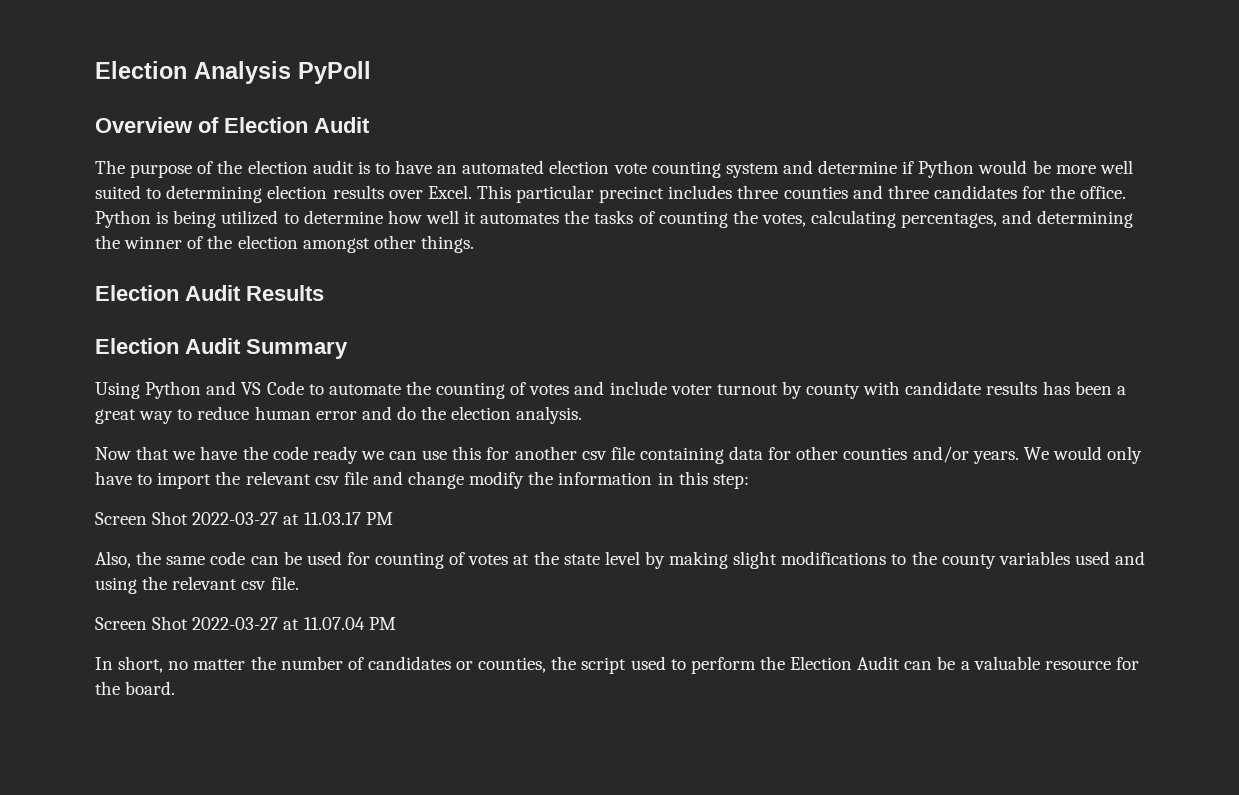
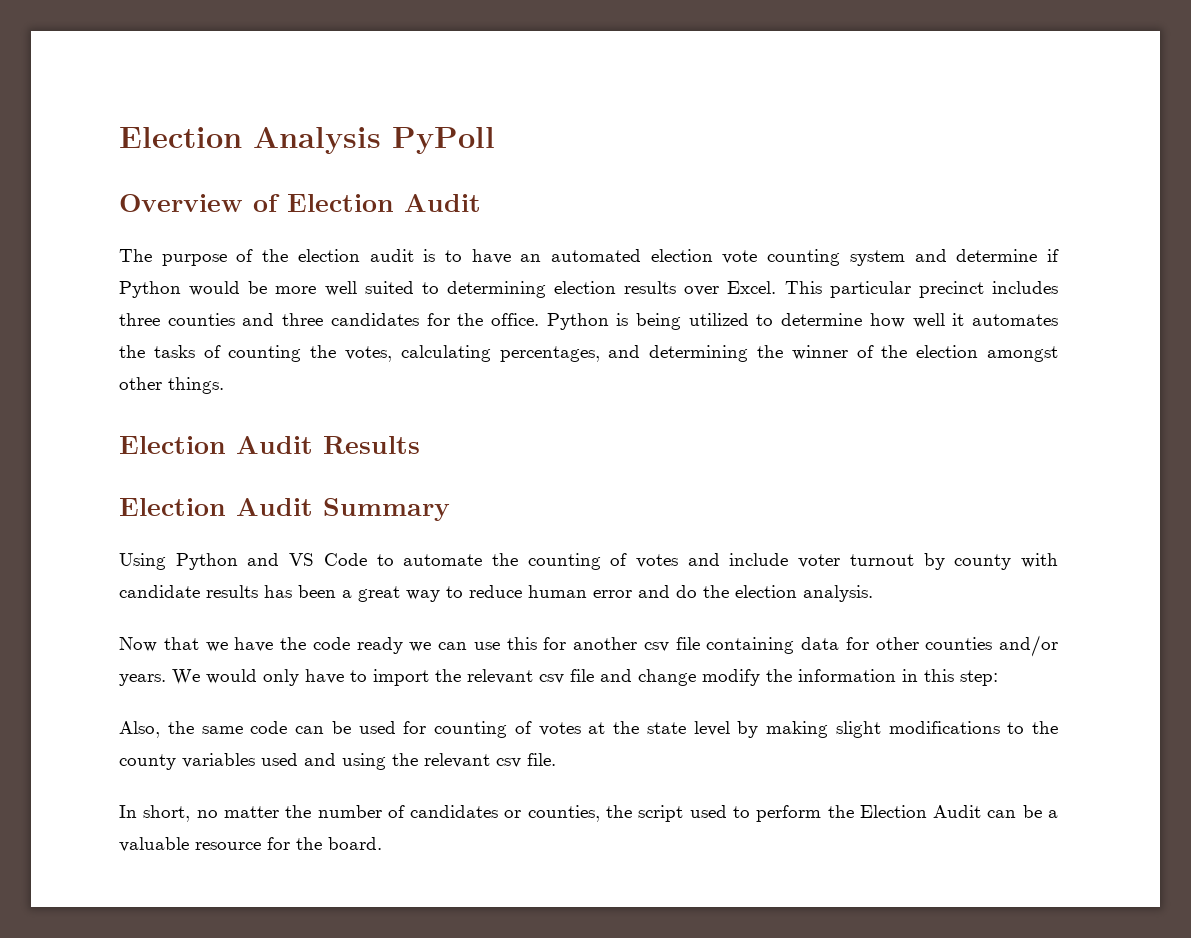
[95,511,393,525] // Screen Shot 2022-03-27 at 11.03.17 PM -> (998, 678) none
[95,616,396,630] // Screen Shot 2022-03-27 at 11.07.04 PM -> (556, 759) none

